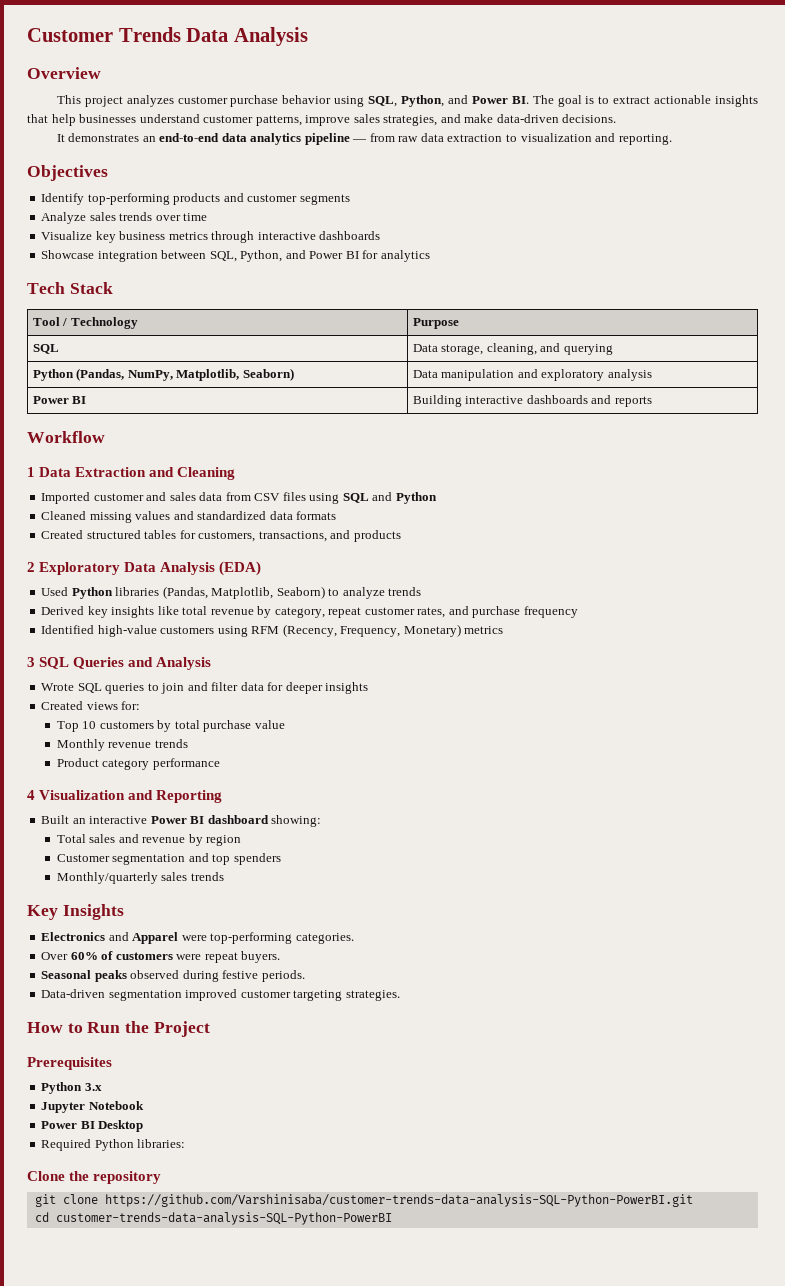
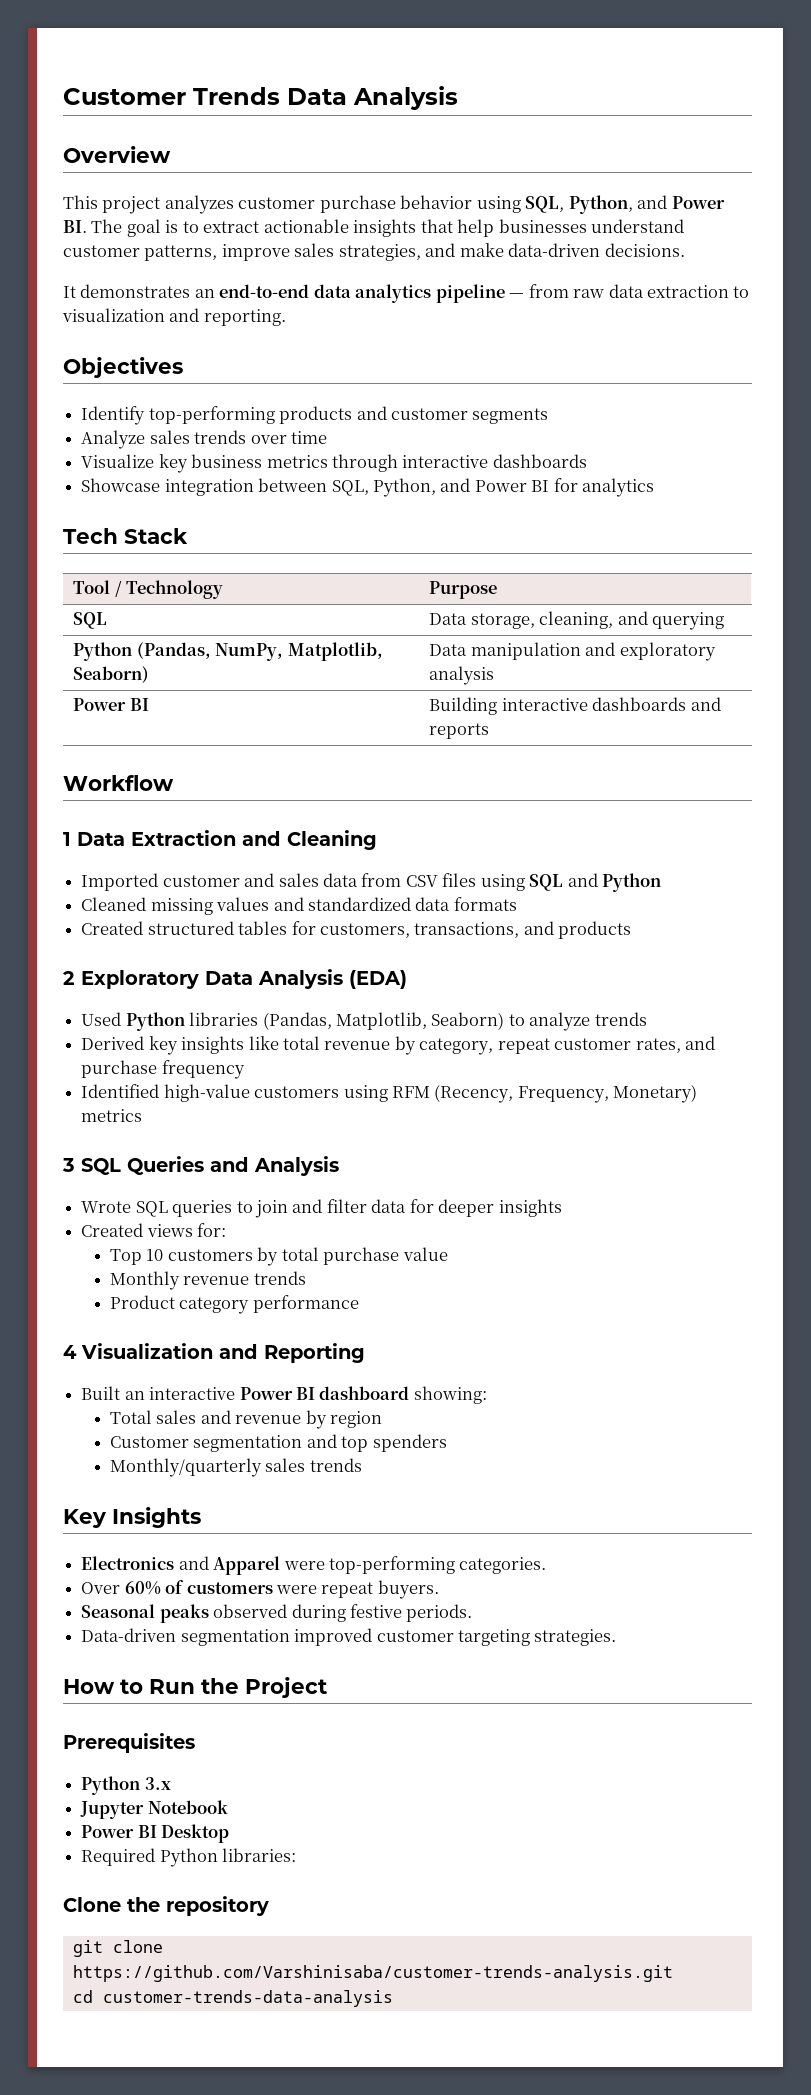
[104,1194,693,1207] https://github.com/Varshinisaba/customer-trends-data-analysis-SQL-Python-PowerBI.git -> [72,1965,673,1982] https://github.com/Varshinisaba/customer-trends-analysis.git
[55,1212,392,1225] customer-trends-data-analysis-SQL-Python-PowerBI -> [102,1990,393,2007] customer-trends-data-analysis

